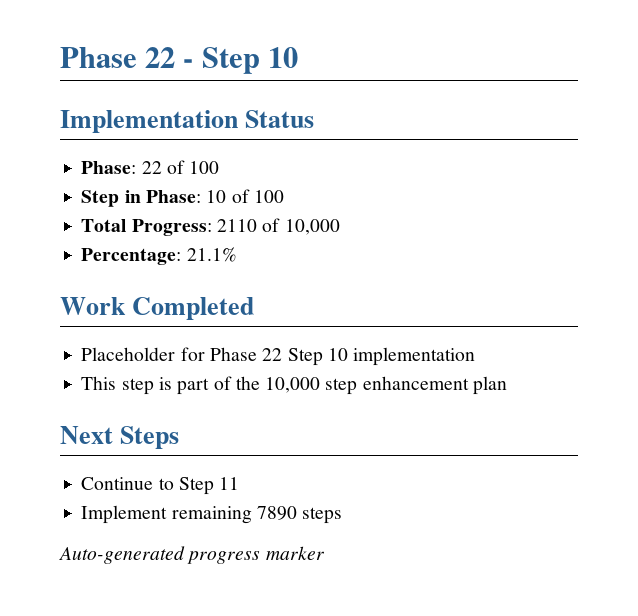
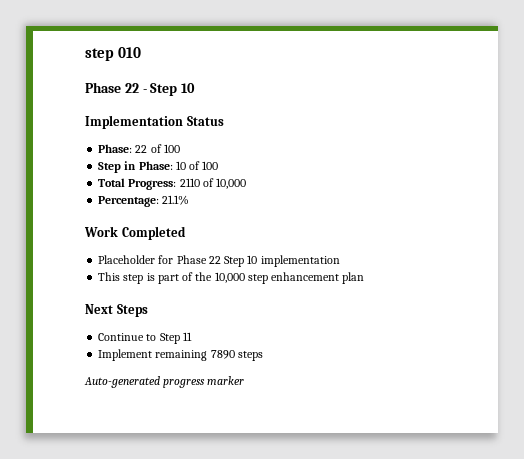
(60, 57) none -> [85,47,141,61] step 010 //

